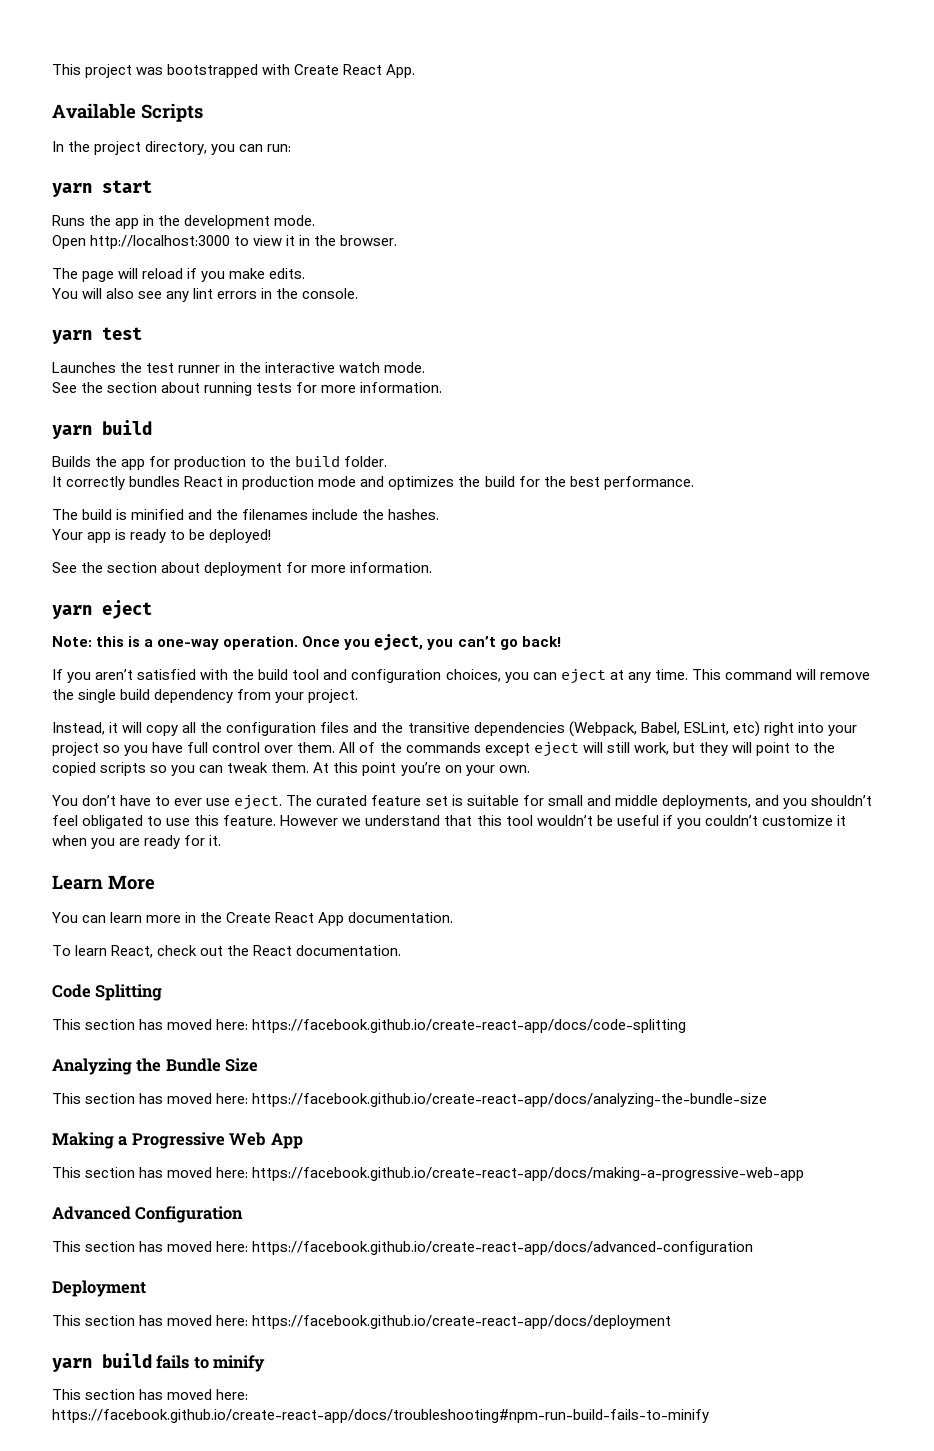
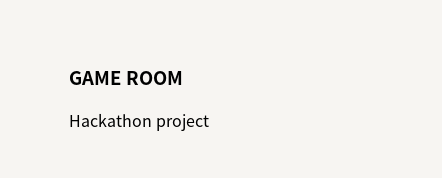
[52,64,416,78] [52,103,203,122] [52,141,292,155] [52,180,152,197] [52,215,316,229] [52,235,398,249] [52,268,306,282] [52,288,359,302] [52,327,142,344] [52,362,426,373] [52,382,443,396] [52,420,152,439] [52,455,388,470] [52,476,694,490] [52,509,440,520] [52,529,272,543] [52,562,433,576] [52,600,152,619] [52,634,561,651] [52,669,870,684] [52,689,359,703] [52,721,857,737] [52,742,836,757] [52,762,530,776] [52,795,872,810] [52,815,846,829] [52,835,222,849] [52,875,155,890] [52,912,454,926] [52,945,402,958] [52,984,163,1001] [52,1019,687,1033] [52,1058,259,1075] [52,1093,768,1107] [52,1132,303,1149] [52,1167,805,1181] [52,1206,244,1223] [52,1241,754,1255] [52,1280,146,1297] [52,1315,672,1329] [52,1353,266,1372] [52,1389,249,1400] [52,1409,709,1423] This project was bootstrapped with Create React App. // Available Scripts // In the project directory, you can run: // yarn start // Runs the app in the development mode. // Open http://localhost:3000 to view it in the browser. // The page will reload if you make edits. // You will also see any lint errors in the console. // yarn test // Launches the test runner in the interactive watch mode. // See the section about running tests for more information. // yarn build // Builds the app for production to the build folder. // It correctly bundles React in production mode and optimizes the build for the best performance. // The build is minified and the filenames include the hashes. // Your app is ready to be deployed! // See the section about deployment for more information. // yarn eject // Note: this is a one-way operation. Once you eject, you can’t go back! // If you aren’t satisfied with the build tool and configuration choices, you can eject at any time. This command will remove the single build dependency from your project. // Instead, it will copy all the configuration files and the transitive dependencies (Webpack, Babel, ESLint, etc) right into your project so you have full control over them. All of the commands except eject will still work, but they will point to the copied scripts so you can tweak them. At this point you’re on your own. // You don’t have to ever use eject. The curated feature set is suitable for small and middle deployments, and you shouldn’t feel obligated to use this feature. However we understand that this tool wouldn’t be useful if you couldn’t customize it when you are ready for it. // Learn More // You can learn more in the Create React App documentation. // To learn React, check out the React documentation. // Code Splitting // This section has moved here: https://facebook.github.io/create-react-app/docs/code-splitting // Analyzing the Bundle Size // This section has moved here: https://facebook.github.io/create-react-app/docs/analyzing-the-bundle-size // Making a Progressive Web App // This section has moved here: https://facebook.github.io/create-react-app/docs/making-a-progressive-web-app // Advanced Configuration // This section has moved here: https://facebook.github.io/create-react-app/docs/advanced-configuration // Deployment // This section has moved here: https://facebook.github.io/create-react-app/docs/deployment // yarn build fails to minify // This section has moved here: https://facebook.github.io/create-react-app/docs/troubleshooting#npm-run-build-fails-to-minify -> [69,71,183,85] [69,113,210,131] GAME ROOM // Hackathon project

